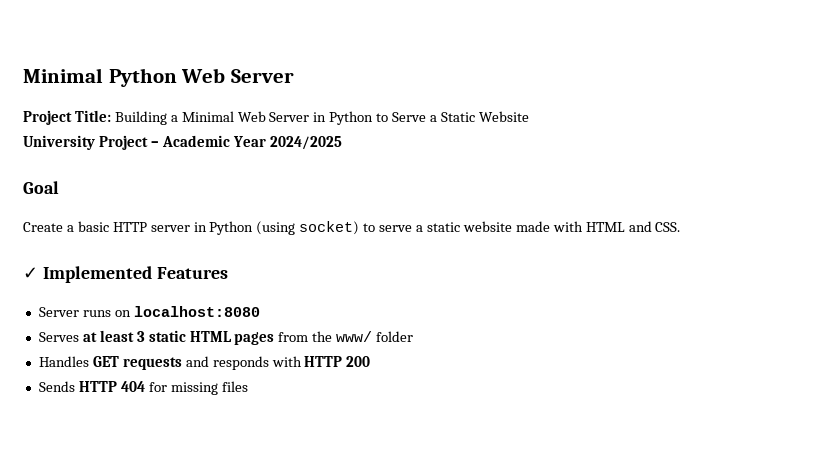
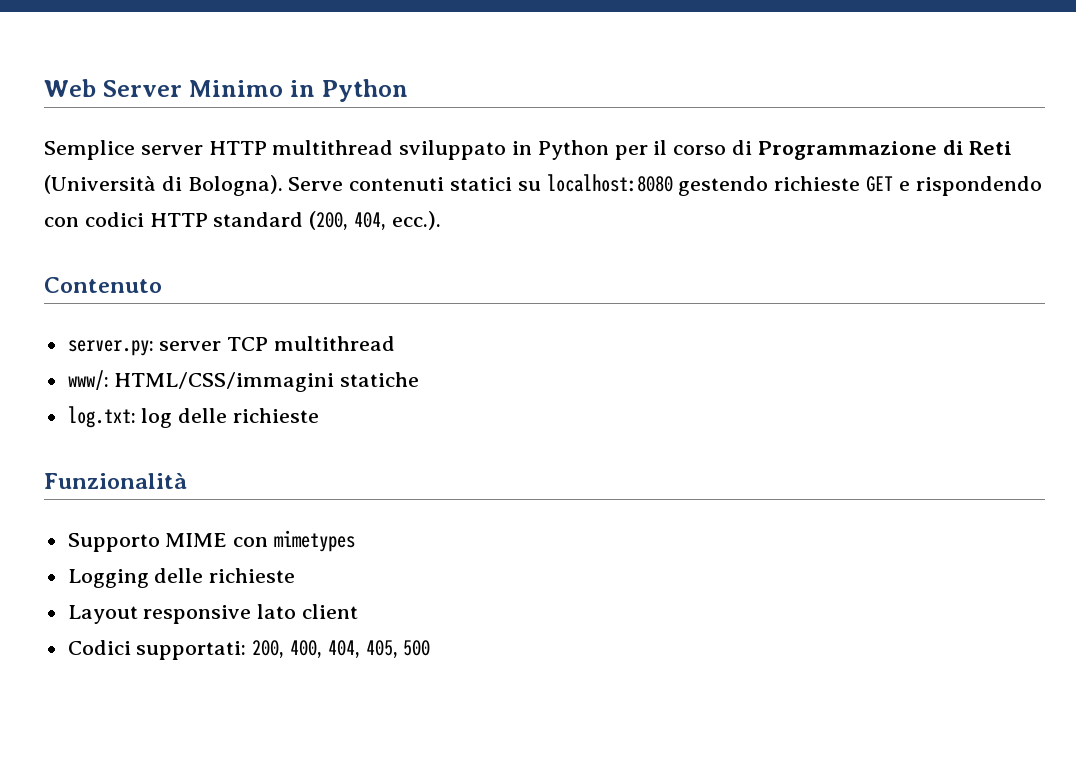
[23,68,294,87] [23,110,529,125] [23,135,342,150] [23,181,59,194] [23,221,681,235] [23,266,228,283] [38,306,260,317] [38,330,414,345] [38,356,371,370] [38,381,248,395] Minimal Python Web Server // Project Title: Building a Minimal Web Server in Python to Serve a Static Website // University Project – Academic Year 2024/2025 // Goal // Create a basic HTTP server in Python (using socket) to serve a static website made with HTML and CSS. // ✓ Implemented Features // Server runs on localhost:8080 // Serves at least 3 static HTML pages from the www/ folder // Handles GET requests and responds with HTTP 200 // Sends HTTP 404 for missing files -> [44,79,408,102] [44,140,1013,160] [44,174,1042,196] [44,211,441,230] [44,277,162,293] [67,336,396,356] [67,370,420,392] [67,406,320,428] [44,473,187,489] [67,530,356,552] [67,568,296,588] [67,604,359,624] [67,640,431,660] Web Server Minimo in Python // Semplice server HTTP multithread sviluppato in Python per il corso di Programmazione di Reti (Università di Bologna). Serve contenuti statici su localhost:8080 gestendo richieste GET e rispondendo con codici HTTP standard (200, 404, ecc.). // Contenuto // server.py: server TCP multithread // www/: HTML/CSS/immagini statiche // log.txt: log delle richieste // Funzionalità // Supporto MIME con mimetypes // Logging delle richieste // Layout responsive lato client // Codici supportati: 200, 400, 404, 405, 500

